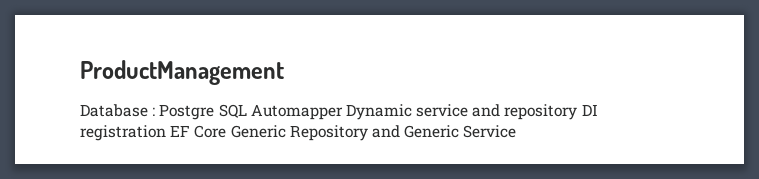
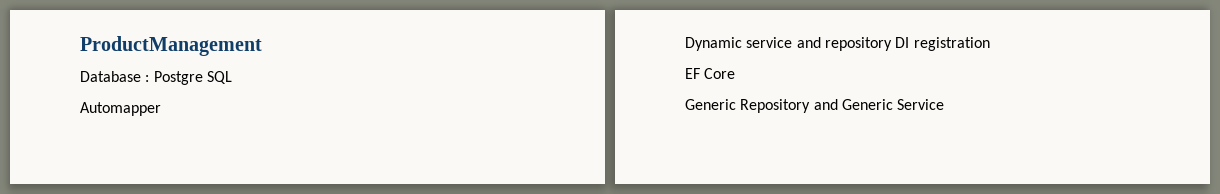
(247, 111) none -> (232, 77) //
(343, 112) none -> (161, 109) //
(166, 133) none -> (990, 44) //
(227, 131) none -> (736, 73) //

